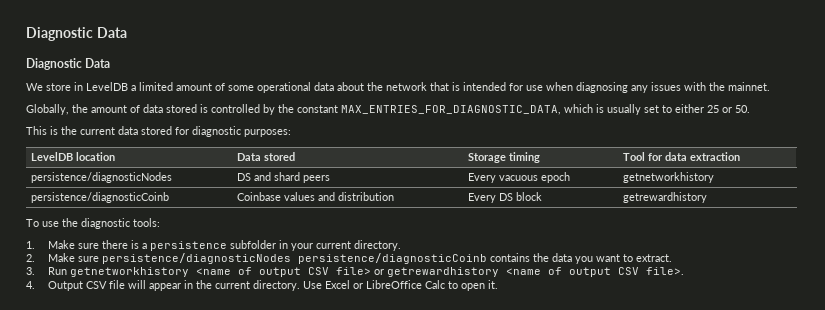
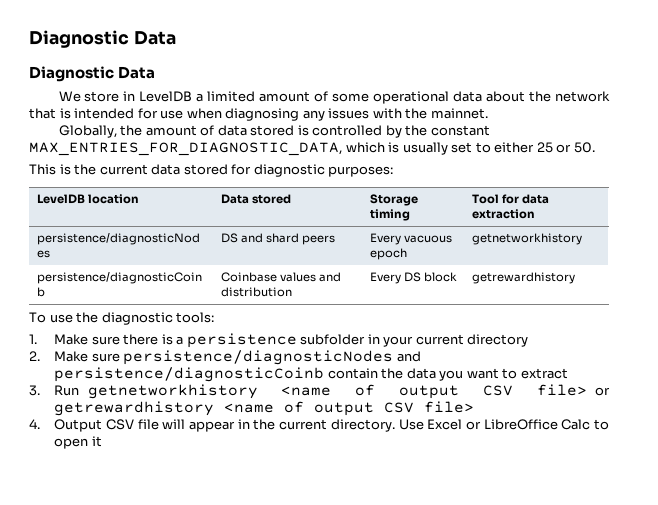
[353,240,401,251] directory. -> [467,334,529,347] directory
[297,253,530,264] persistence/diagnosticCoinb contains -> [396,351,421,362] [54,367,378,382] and persistence/diagnosticCoinb contain
[635,254,672,262] extract. -> [520,368,568,379] extract
[645,267,684,275] file>. -> [424,401,475,413] file>
[487,280,498,289] it. -> [91,436,102,447] it

